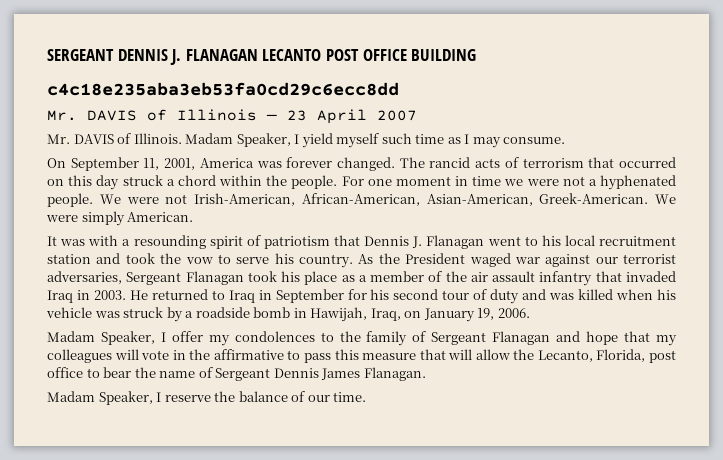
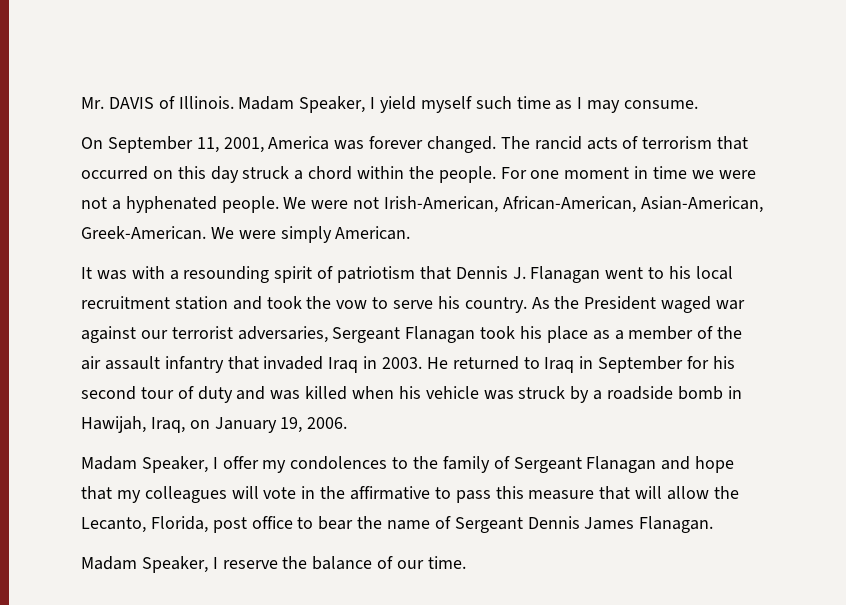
[47,49,477,65] [47,82,399,96] [47,109,417,124] SERGEANT DENNIS J. FLANAGAN LECANTO POST OFFICE BUILDING // c4c18e235aba3eb53fa0cd29c6ecc8dd // Mr. DAVIS of Illinois — 23 April 2007 // -> (81, 103) none

